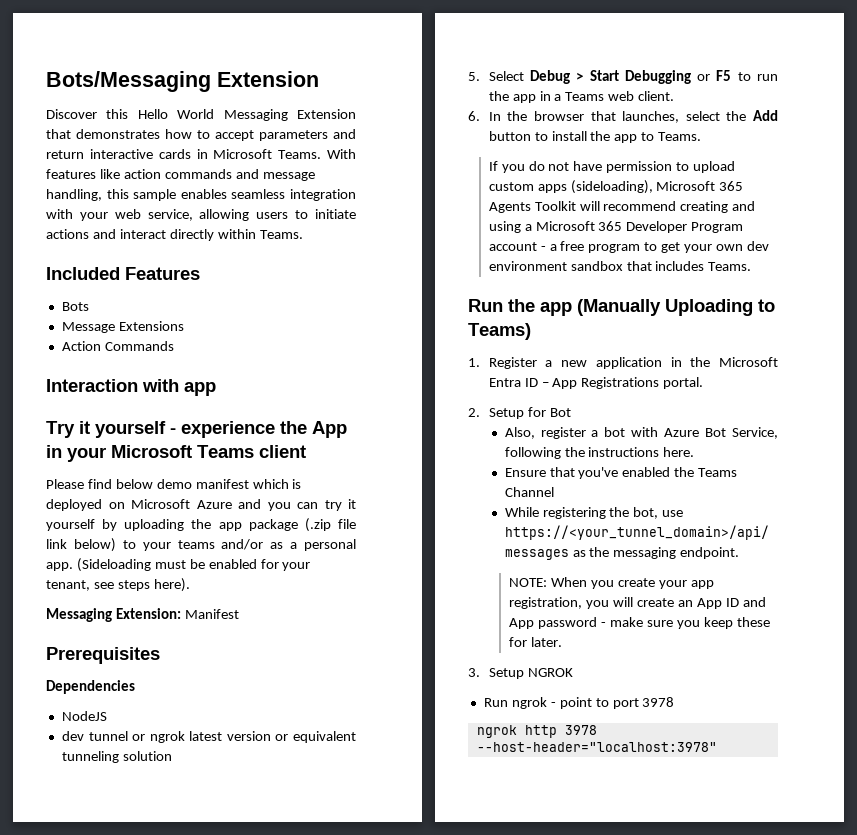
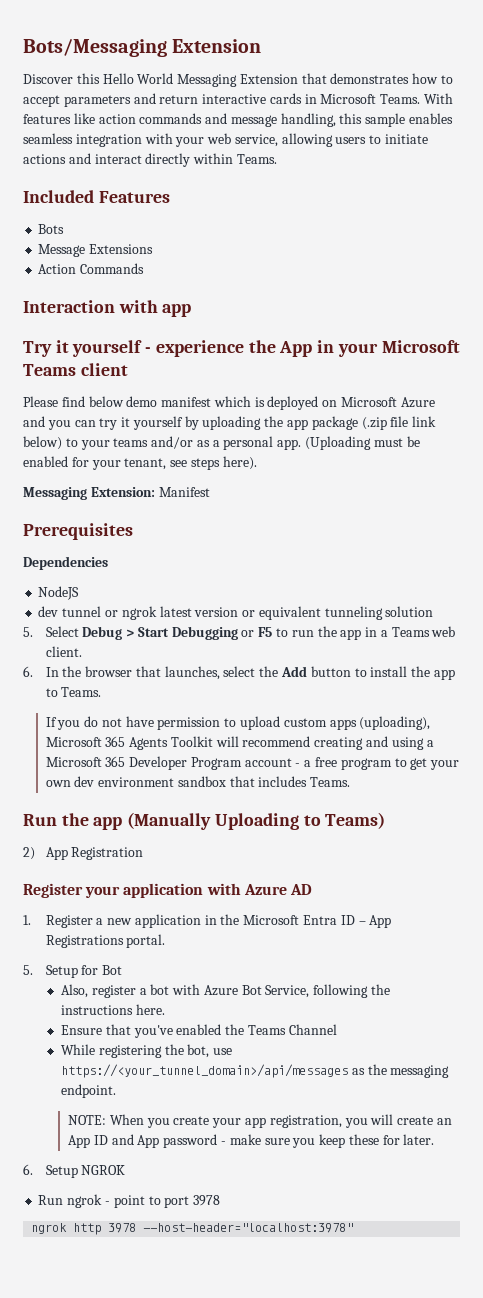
[76,558,151,572] (Sideloading -> [305,436,372,450] (Uploading
[570,180,653,194] (sideloading), -> [359,716,431,730] (uploading),
(531, 331) none -> [23,847,144,860] [23,883,312,898] // 2) App Registration // Register your application with Azure AD
[468,408,480,417] 2. -> [23,965,33,975] 5.
[468,668,480,677] 3. -> [23,1164,33,1175] 6.

